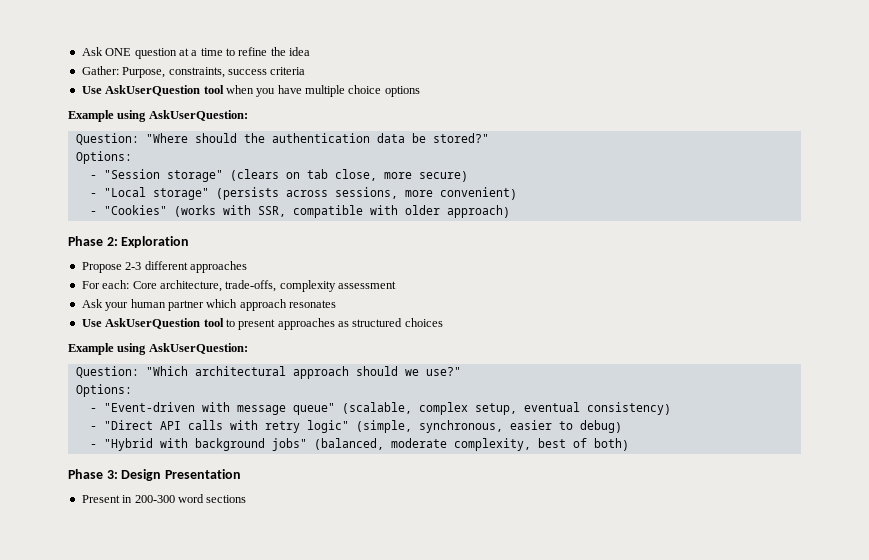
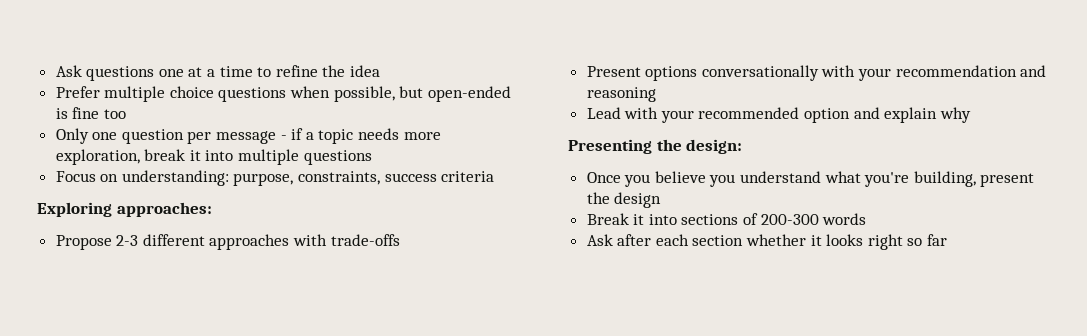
[81,47,177,59] Ask ONE question -> [55,65,184,81] Ask questions one
[81,66,306,78] [81,85,420,97] [68,110,248,122] [75,133,489,145] [75,151,132,164] [89,169,468,182] [89,187,517,200] [89,205,510,218] [68,236,190,248] [81,261,247,273] [81,280,396,292] [81,299,336,311] [81,318,443,330] [68,343,248,355] [75,366,461,379] [75,384,132,397] [89,402,671,415] [89,420,622,433] [89,438,629,451] [68,469,241,481] [81,494,247,503] Gather: Purpose, constraints, success criteria // Use AskUserQuestion tool when you have multiple choice options // Example using AskUserQuestion: // Question: "Where should the authentication data be stored?" // Options: // - "Session storage" (clears on tab close, more secure) // - "Local storage" (persists across sessions, more convenient) // - "Cookies" (works with SSR, compatible with older approach) // Phase 2: Exploration // Propose 2-3 different approaches // For each: Core architecture, trade-offs, complexity assessment // Ask your human partner which approach resonates // Use AskUserQuestion tool to present approaches as structured choices // Example using AskUserQuestion: // Question: "Which architectural approach should we use?" // Options: // - "Event-driven with message queue" (scalable, complex setup, eventual consistency) // - "Direct API calls with retry logic" (simple, synchronous, easier to debug) // - "Hybrid with background jobs" (balanced, moderate complexity, best of both) // Phase 3: Design Presentation // Present in 200-300 word sections -> [55,86,511,102] [55,107,126,119] [55,128,441,144] [55,149,372,165] [55,170,495,186] [37,202,212,217] [55,234,400,250] [586,65,1047,81] [586,87,656,102] [586,107,971,123] [568,139,743,154] [586,171,1035,187] [586,192,662,208] [586,213,867,225] [586,234,948,250] Prefer multiple choice questions when possible, but open-ended is fine too // Only one question per message - if a topic needs more exploration, break it into multiple questions // Focus on understanding: purpose, constraints, success criteria // Exploring approaches: // Propose 2-3 different approaches with trade-offs // Present options conversationally with your recommendation and reasoning // Lead with your recommended option and explain why // Presenting the design: // Once you believe you understand what you're building, present the design // Break it into sections of 200-300 words // Ask after each section whether it looks right so far

